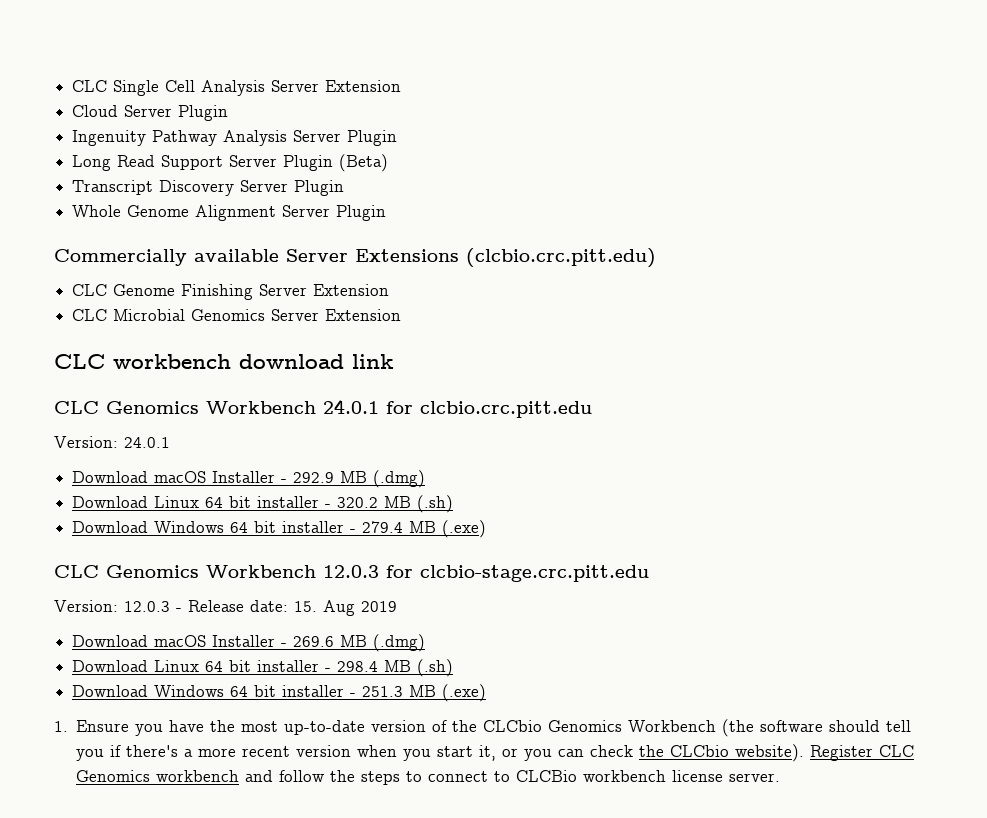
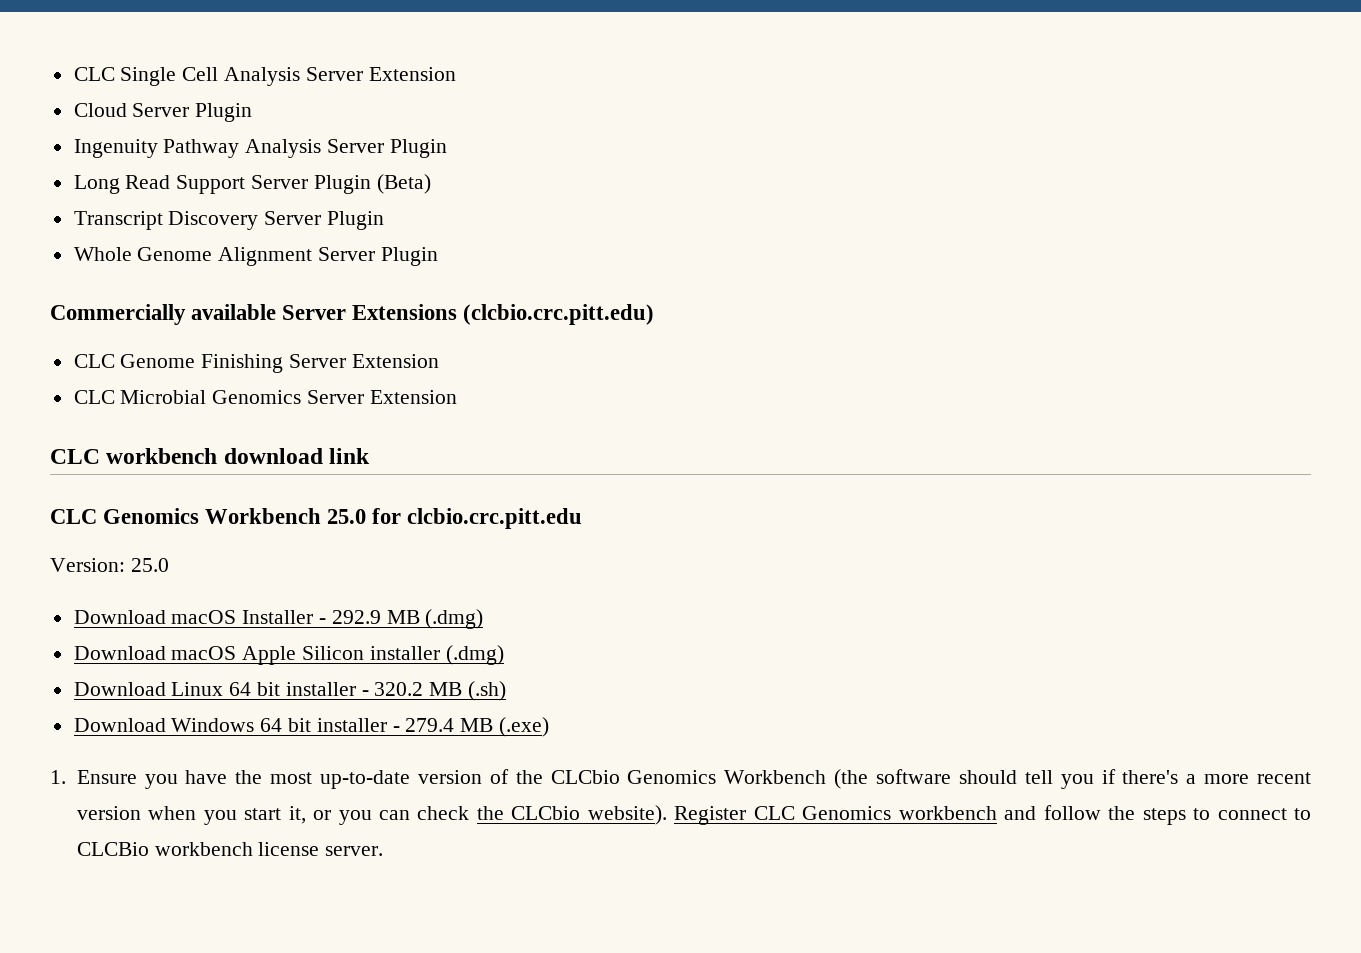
[323,399,379,414] 24.0.1 -> [327,509,367,524] 25.0
[124,437,170,448] 24.0.1 -> [130,558,169,572] 25.0
(426, 479) none -> [73,645,504,665] // Download macOS Apple Silicon installer (.dmg)
[54,565,649,582] [54,600,397,616] [72,634,426,652] [72,659,454,677] [72,684,487,702] // CLC Genomics Workbench 12.0.3 for clcbio-stage.crc.pitt.edu // Version: 12.0.3 - Release date: 15. Aug 2019 // Download macOS Installer - 269.6 MB (.dmg) // Download Linux 64 bit installer - 298.4 MB (.sh) // Download Windows 64 bit installer - 251.3 MB (.exe) -> (550, 727) none

